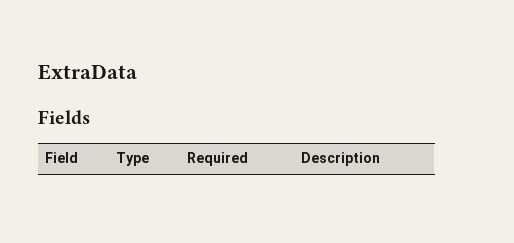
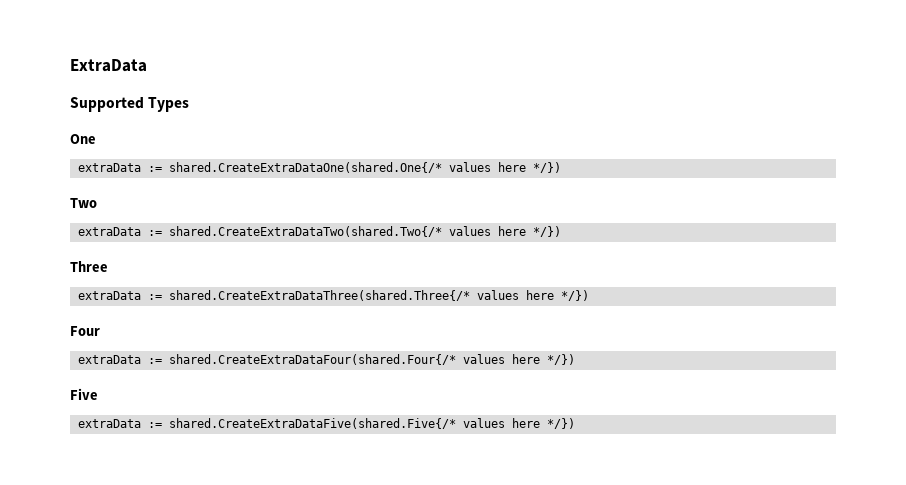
[38,110,90,125] [45,152,79,163] [116,152,150,166] [187,152,249,166] [301,152,381,166] Fields // Field | Type | Required | Description -> [70,97,190,112] [70,134,96,144] [78,162,562,173] [70,198,97,208] [78,226,562,237] [70,261,108,272] [78,290,590,301] [70,326,100,336] [78,354,576,365] [70,388,98,400] [78,418,576,429] Supported Types // One // extraData := shared.CreateExtraDataOne(shared.One{/* values here */}) // Two // extraData := shared.CreateExtraDataTwo(shared.Two{/* values here */}) // Three // extraData := shared.CreateExtraDataThree(shared.Three{/* values here */}) // Four // extraData := shared.CreateExtraDataFour(shared.Four{/* values here */}) // Five // extraData := shared.CreateExtraDataFive(shared.Five{/* values here */})

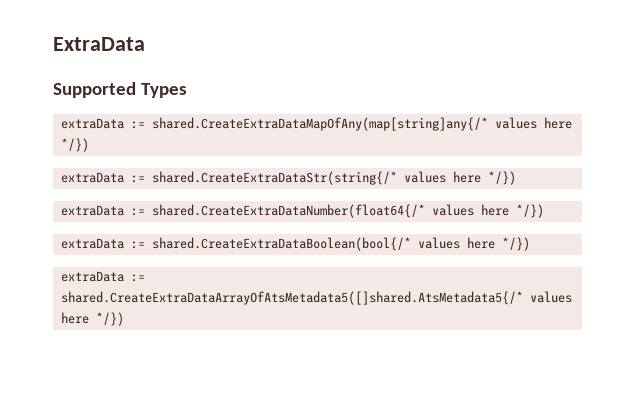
[70,134,96,144] [78,162,562,173] [70,198,97,208] [78,226,562,237] [70,261,108,272] [78,290,590,301] [70,326,100,336] [78,354,576,365] [70,388,98,400] [78,418,457,429] // One // extraData := shared.CreateExtraDataOne(shared.One{/* values here */}) // Two // extraData := shared.CreateExtraDataTwo(shared.Two{/* values here */}) // Three // extraData := shared.CreateExtraDataThree(shared.Three{/* values here */}) // Four // extraData := shared.CreateExtraDataFour(shared.Four{/* values here */}) // Five // extraData := shared.CreateExtraDataFive(shared.Five{/* -> [60,117,572,131] [60,138,89,152] [60,171,516,185] [60,204,544,218] [60,237,530,251] [60,271,145,282] [60,291,523,305] // extraData := shared.CreateExtraDataMapOfAny(map[string]any{/* values here */}) // extraData := shared.CreateExtraDataStr(string{/* values here */}) // extraData := shared.CreateExtraDataNumber(float64{/* values here */}) // extraData := shared.CreateExtraDataBoolean(bool{/* values here */}) // extraData := shared.CreateExtraDataArrayOfAtsMetadata5([]shared.AtsMetadata5{/*

